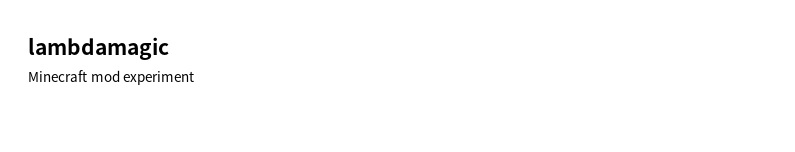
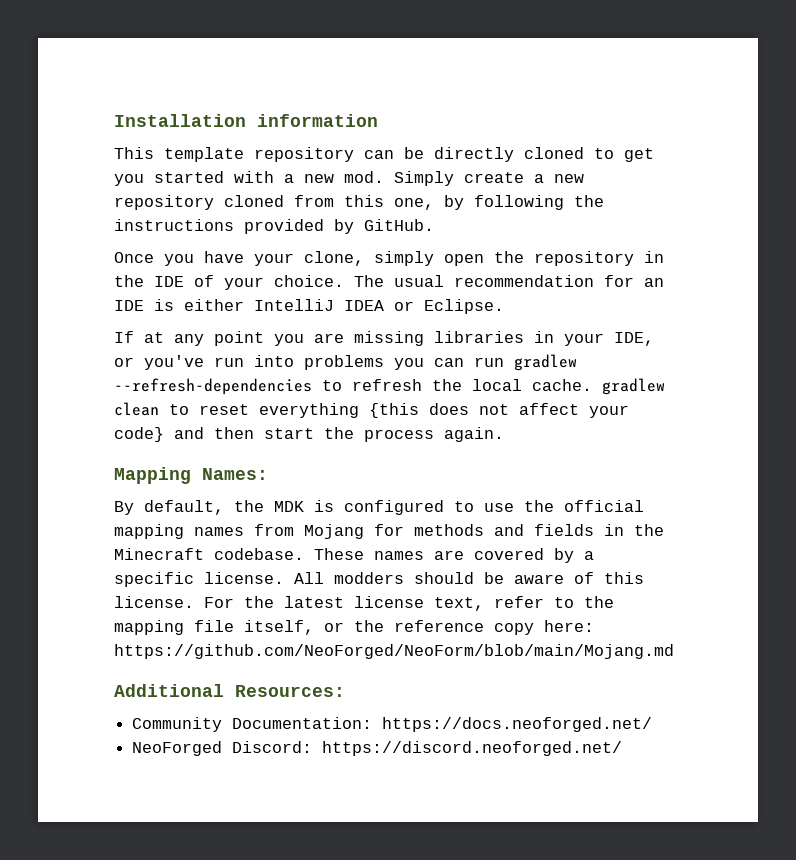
[28,37,169,60] [28,70,195,85] lambdamagic // Minecraft mod experiment -> [114,114,378,127] [114,147,654,162] [114,171,584,186] [114,195,604,210] [114,219,434,234] [114,251,664,266] [114,275,664,290] [114,299,504,314] [114,331,654,346] [114,354,577,371] [114,378,665,395] [114,402,629,418] [114,427,504,442] [114,467,268,484] [114,500,644,515] [114,524,664,539] [114,548,594,563] [114,572,644,587] [114,596,614,611] [114,620,594,635] [114,644,674,659] [114,684,345,697] [132,717,653,732] [132,741,623,756] Installation information // This template repository can be directly cloned to get you started with a new mod. Simply create a new repository cloned from this one, by following the instructions provided by GitHub. // Once you have your clone, simply open the repository in the IDE of your choice. The usual recommendation for an IDE is either IntelliJ IDEA or Eclipse. // If at any point you are missing libraries in your IDE, or you've run into problems you can run gradlew --refresh-dependencies to refresh the local cache. gradlew clean to reset everything {this does not affect your code} and then start the process again. // Mapping Names: // By default, the MDK is configured to use the official mapping names from Mojang for methods and fields in the Minecraft codebase. These names are covered by a specific license. All modders should be aware of this license. For the latest license text, refer to the mapping file itself, or the reference copy here: https://github.com/NeoForged/NeoForm/blob/main/Mojang.md // Additional Resources: // Community Documentation: https://docs.neoforged.net/ // NeoForged Discord: https://discord.neoforged.net/

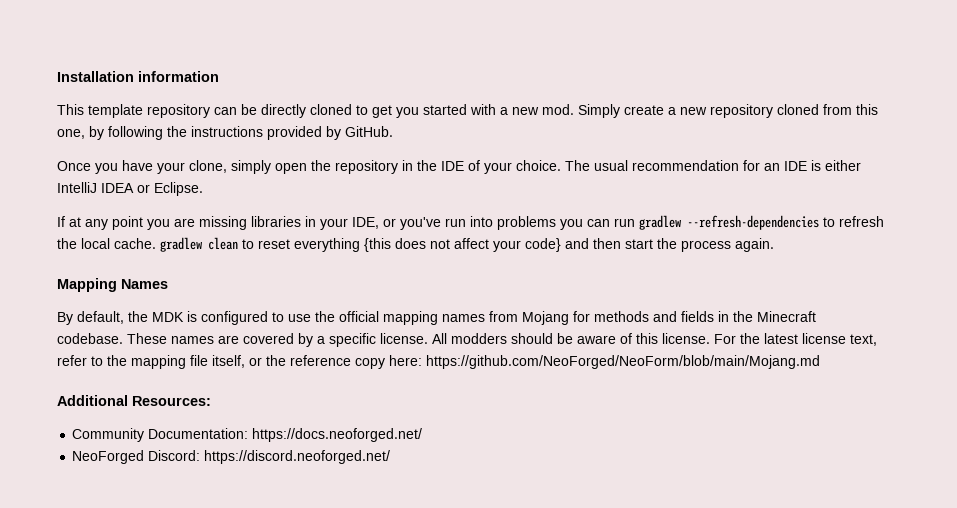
[202,468,268,480] Names: -> [121,279,168,289] Names

